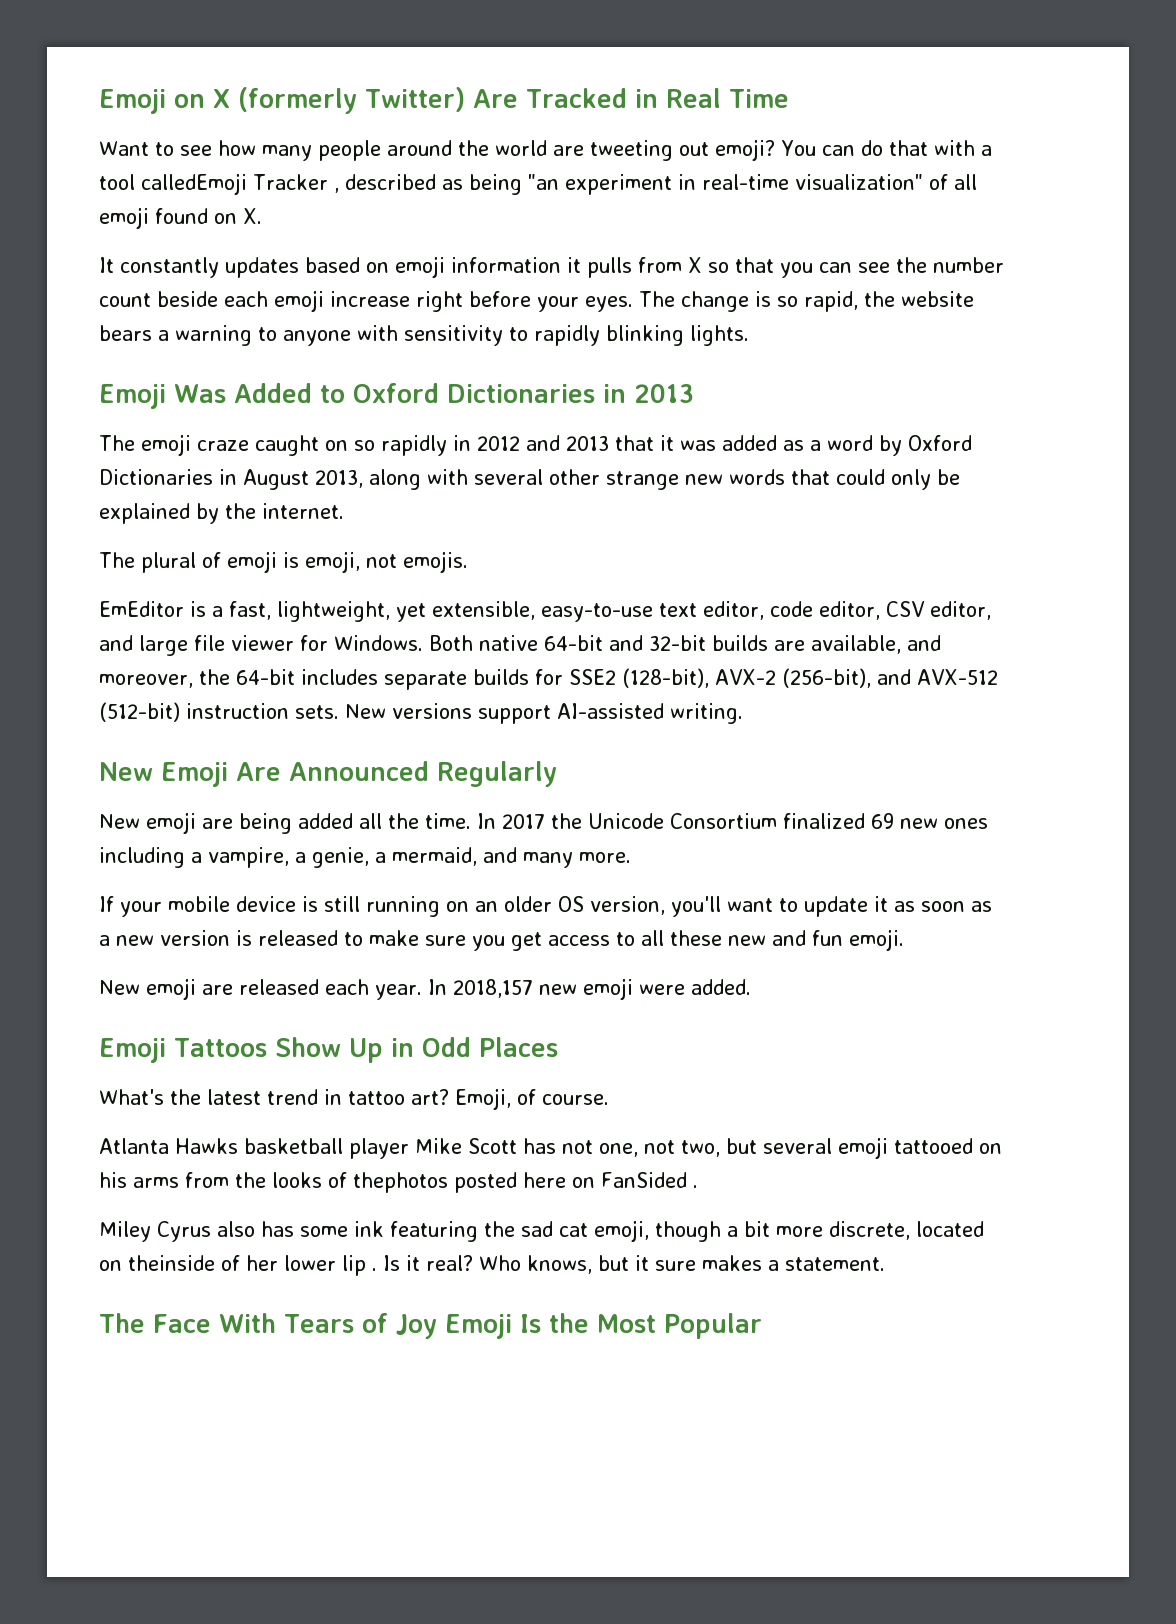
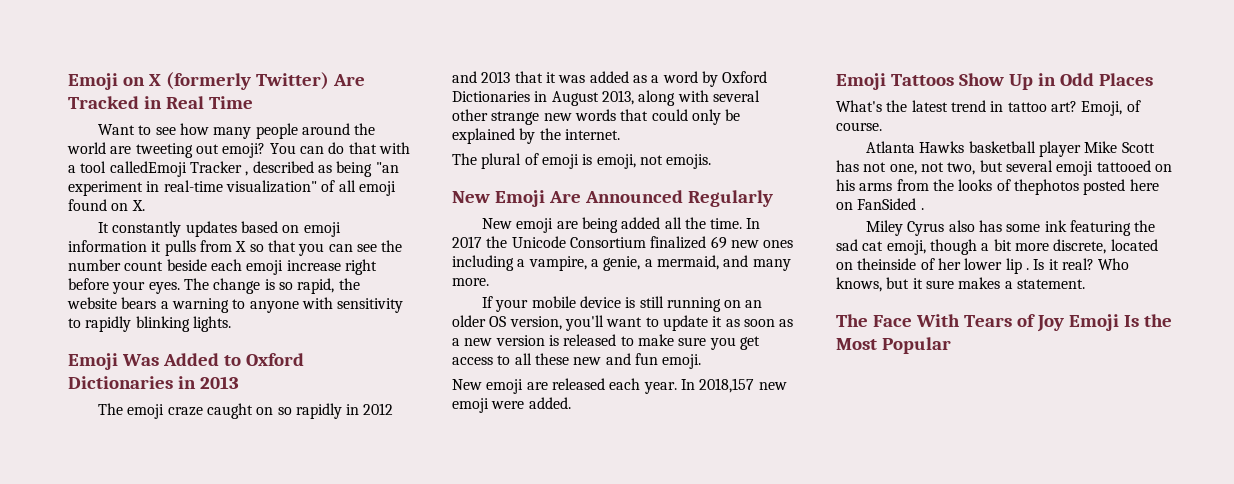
[99,601,991,622] [99,635,941,656] [99,668,998,690] [99,702,743,724] // EmEditor is a fast, lightweight, yet extensible, easy-to-use text editor, code editor, CSV editor, and large file viewer for Windows. Both native 64-bit and 32-bit builds are available, and moreover, the 64-bit includes separate builds for SSE2 (128-bit), AVX-2 (256-bit), and AVX-512 (512-bit) instruction sets. New versions support AI-assisted writing. -> (712, 161) none

